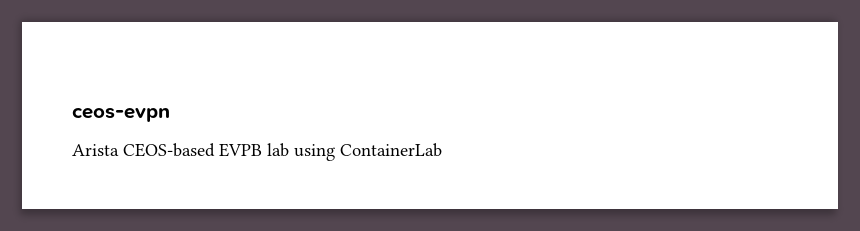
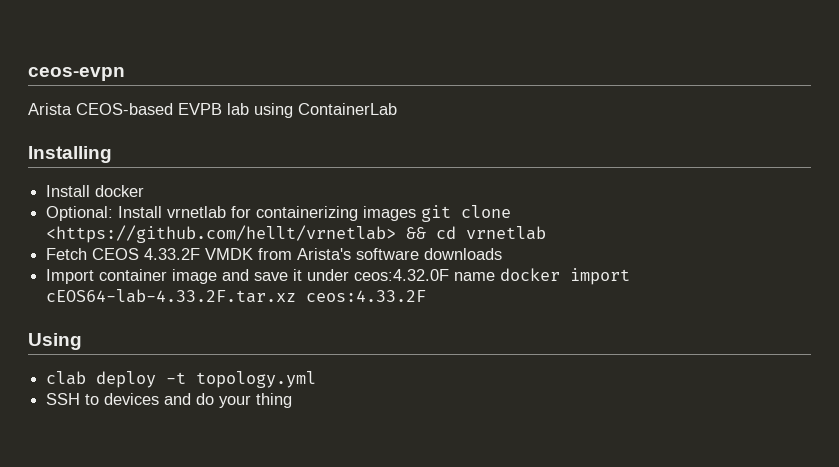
(442, 150) none -> [28,146,112,163] [46,185,145,197] [46,205,512,222] [46,225,547,243] [46,248,503,260] [46,268,631,285] [46,289,427,303] [28,333,82,350] [46,371,317,388] [46,393,293,408] // Installing // Install docker // Optional: Install vrnetlab for containerizing images git clone <https://github.com/hellt/vrnetlab> && cd vrnetlab // Fetch CEOS 4.33.2F VMDK from Arista's software downloads // Import container image and save it under ceos:4.32.0F name docker import cEOS64-lab-4.33.2F.tar.xz ceos:4.33.2F // Using // clab deploy -t topology.yml // SSH to devices and do your thing

